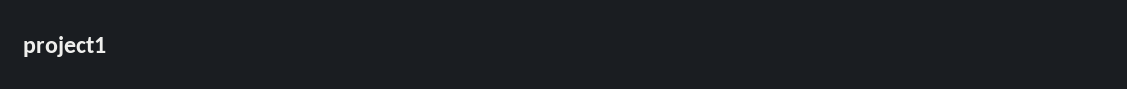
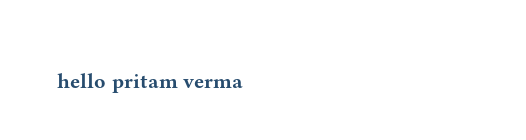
[23,36,106,57] project1 -> [57,73,244,93] hello pritam verma

